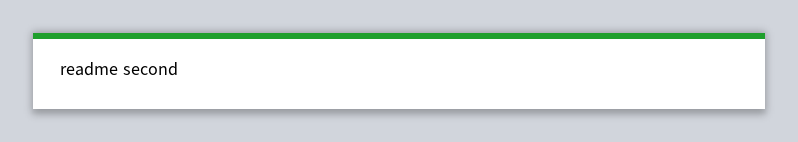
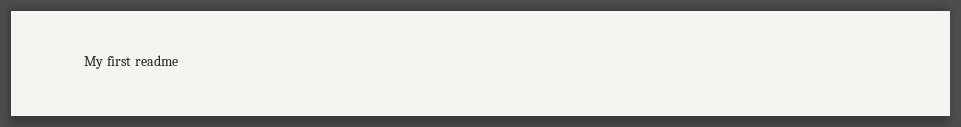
[60,62,178,76] readme second -> [84,55,178,69] My first readme

